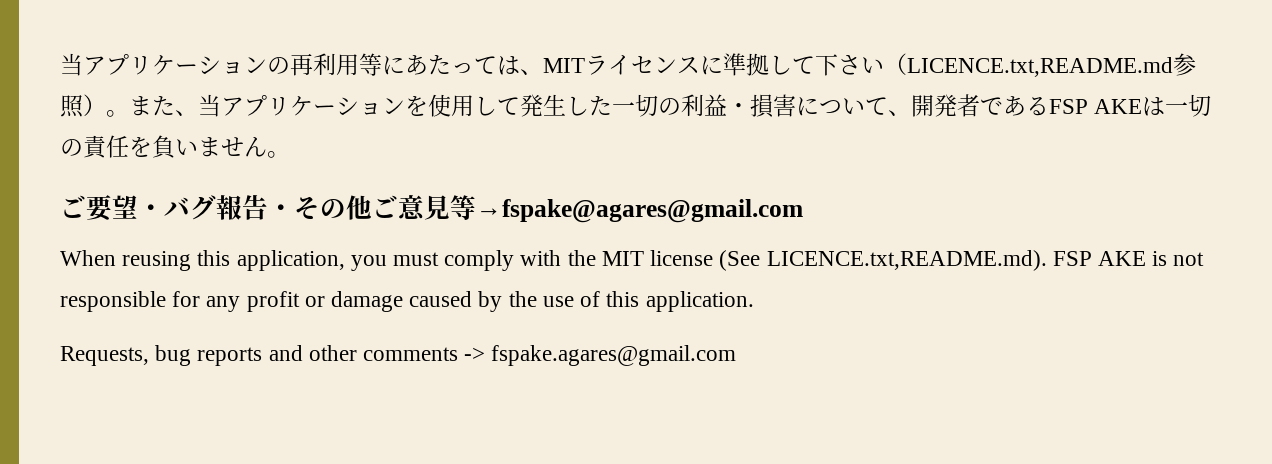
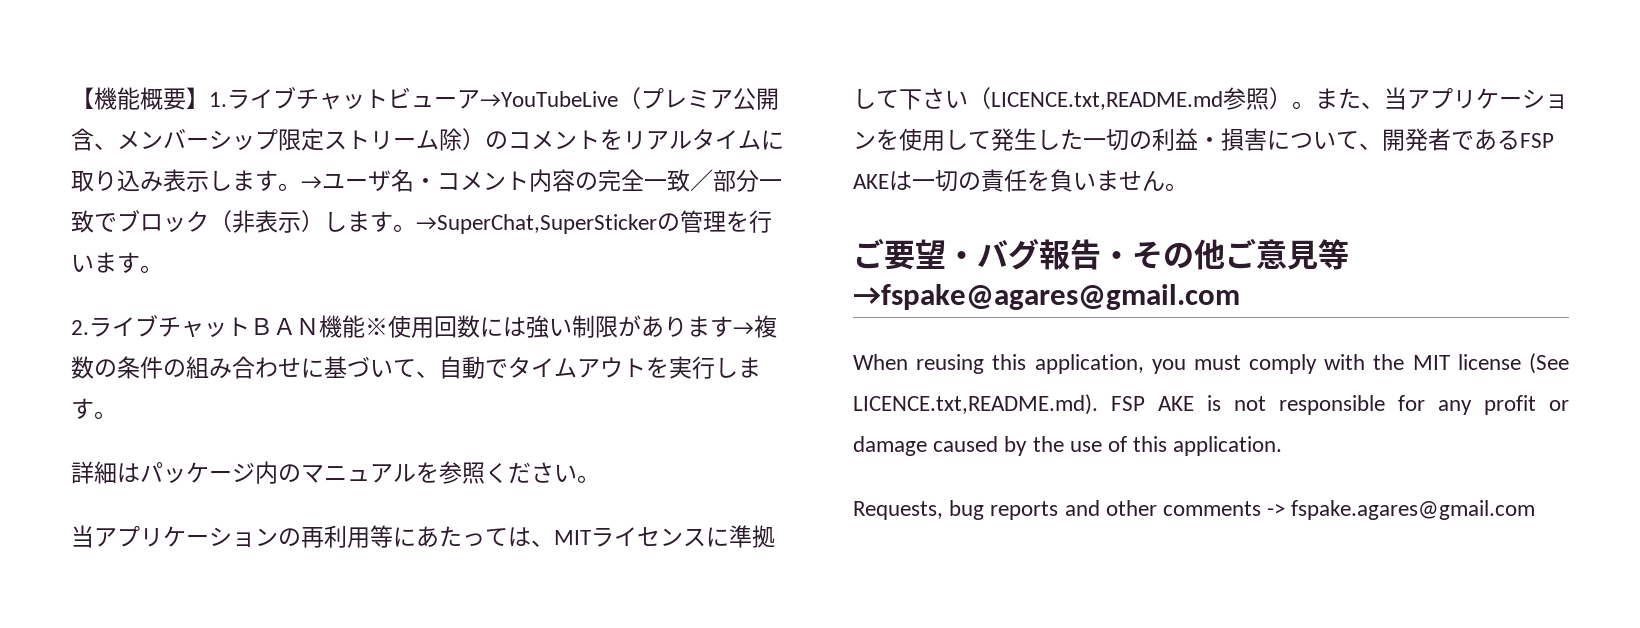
(60, 64) none -> [71,87,779,110] [71,128,784,151] [71,169,782,192] [71,210,772,234] [71,252,163,273] [71,315,777,338] [71,356,761,379] [71,398,117,419] [71,461,600,484] 【機能概要】1.ライブチャットビューア→YouTubeLive（プレミア公開含、メンバーシップ限定ストリーム除）のコメントをリアルタイムに取り込み表示します。→ユーザ名・コメント内容の完全一致／部分一致でブロック（非表示）します。→SuperChat,SuperStickerの管理を行います。 // 2.ライブチャットＢＡＮ機能※使用回数には強い制限があります→複数の条件の組み合わせに基づいて、自動でタイムアウトを実行します。 // 詳細はパッケージ内のマニュアルを参照ください。 //

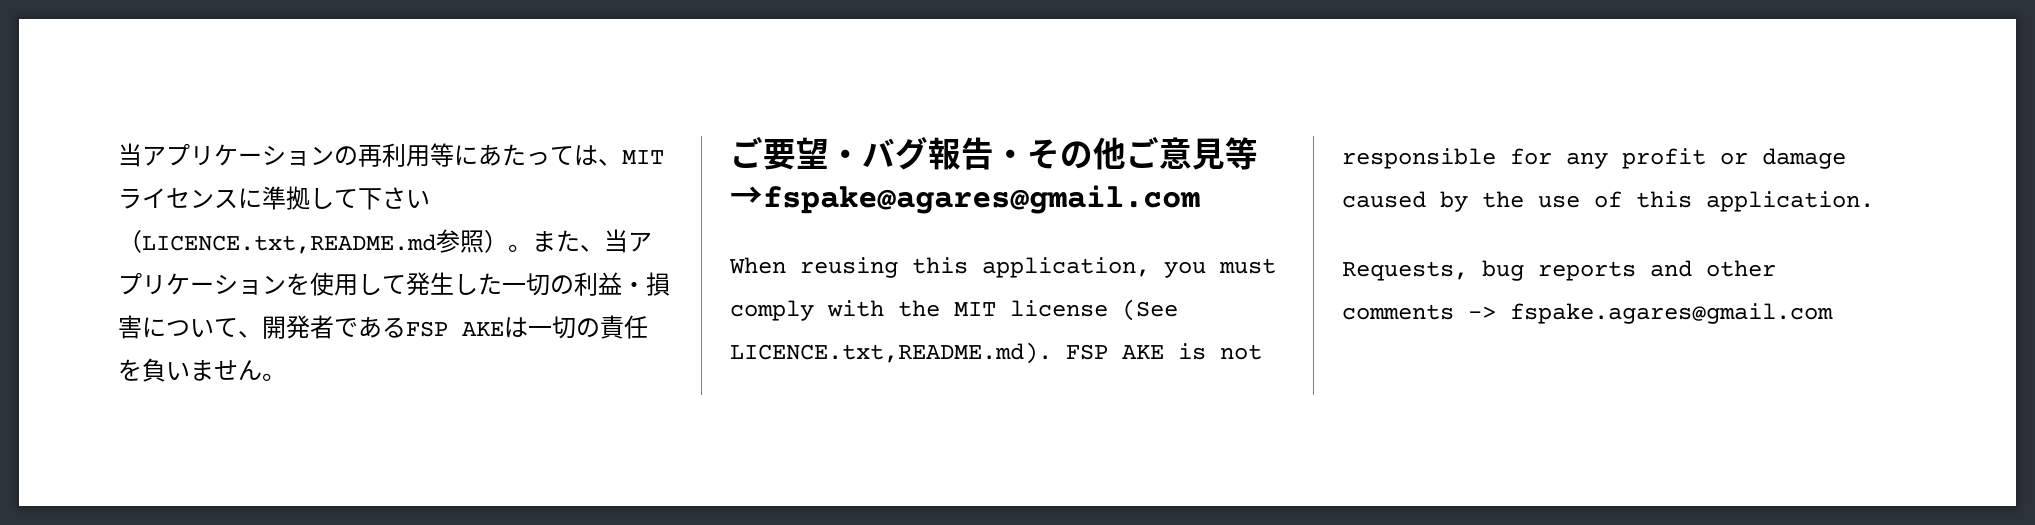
[71,87,779,110] [71,128,784,151] [71,169,782,192] [71,210,772,234] [71,252,163,273] [71,315,777,338] [71,356,761,379] [71,398,117,419] [71,461,600,484] 【機能概要】1.ライブチャットビューア→YouTubeLive（プレミア公開含、メンバーシップ限定ストリーム除）のコメントをリアルタイムに取り込み表示します。→ユーザ名・コメント内容の完全一致／部分一致でブロック（非表示）します。→SuperChat,SuperStickerの管理を行います。 // 2.ライブチャットＢＡＮ機能※使用回数には強い制限があります→複数の条件の組み合わせに基づいて、自動でタイムアウトを実行します。 // 詳細はパッケージ内のマニュアルを参照ください。 // -> (118, 155) none

